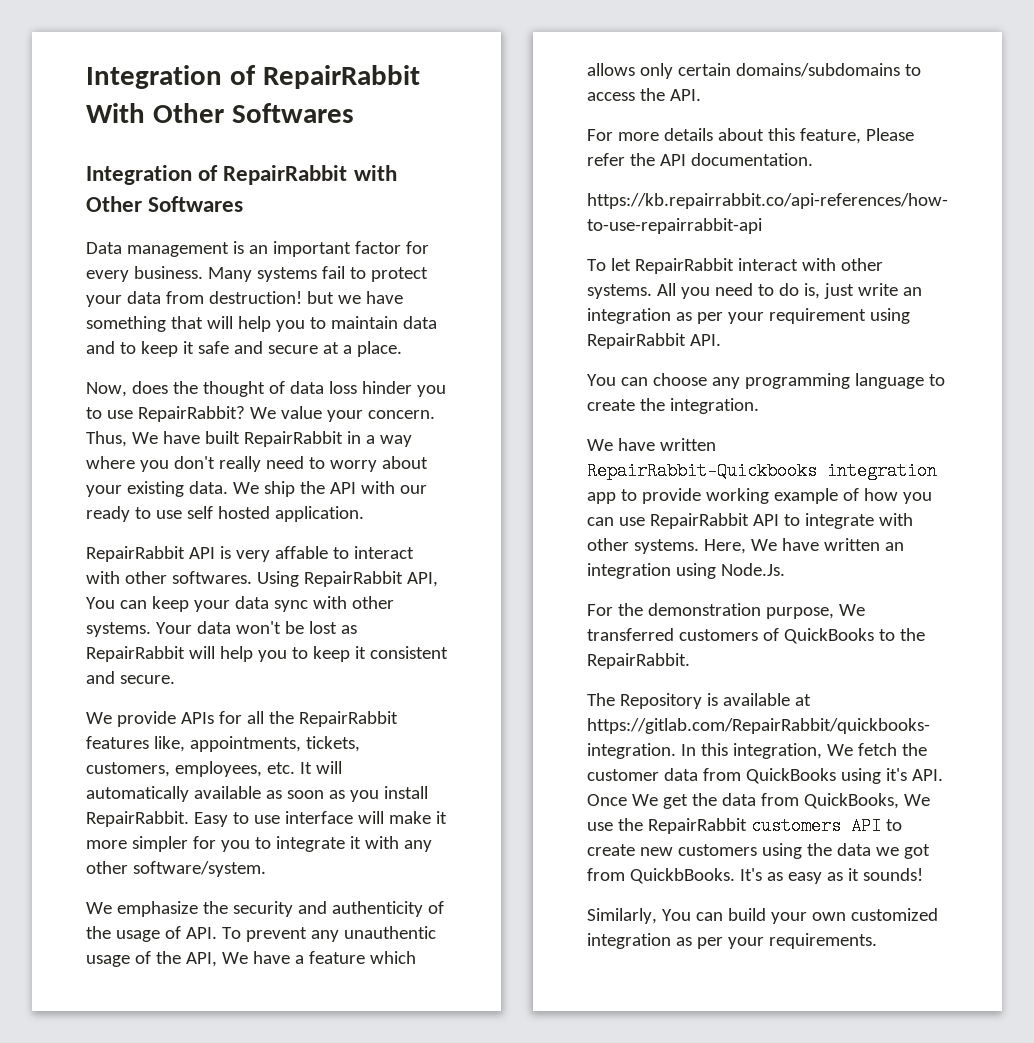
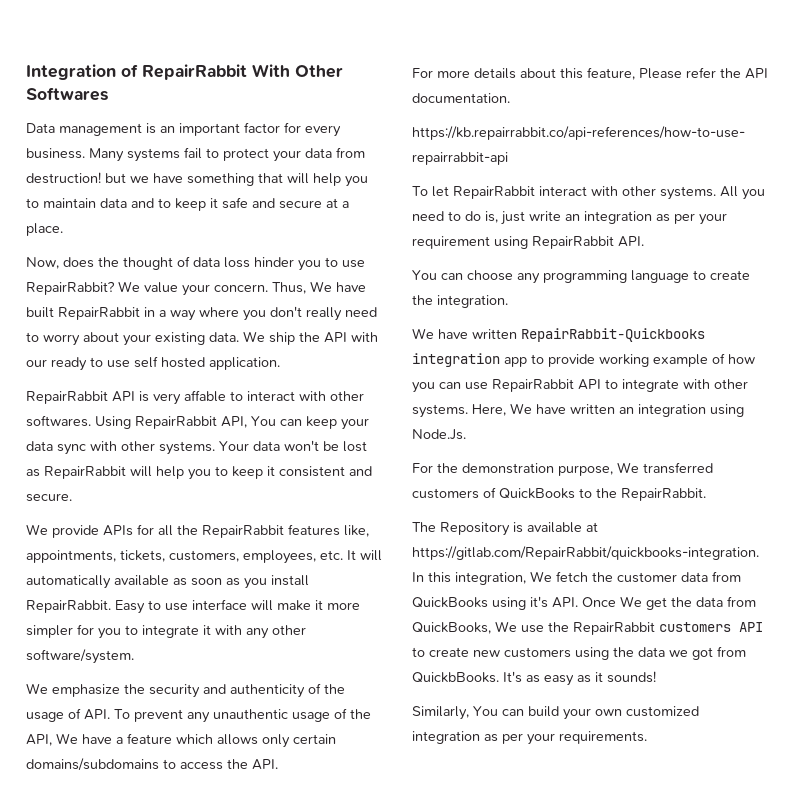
[86,165,397,185] [86,196,244,212] // Integration of RepairRabbit with Other Softwares -> (108, 94) none

